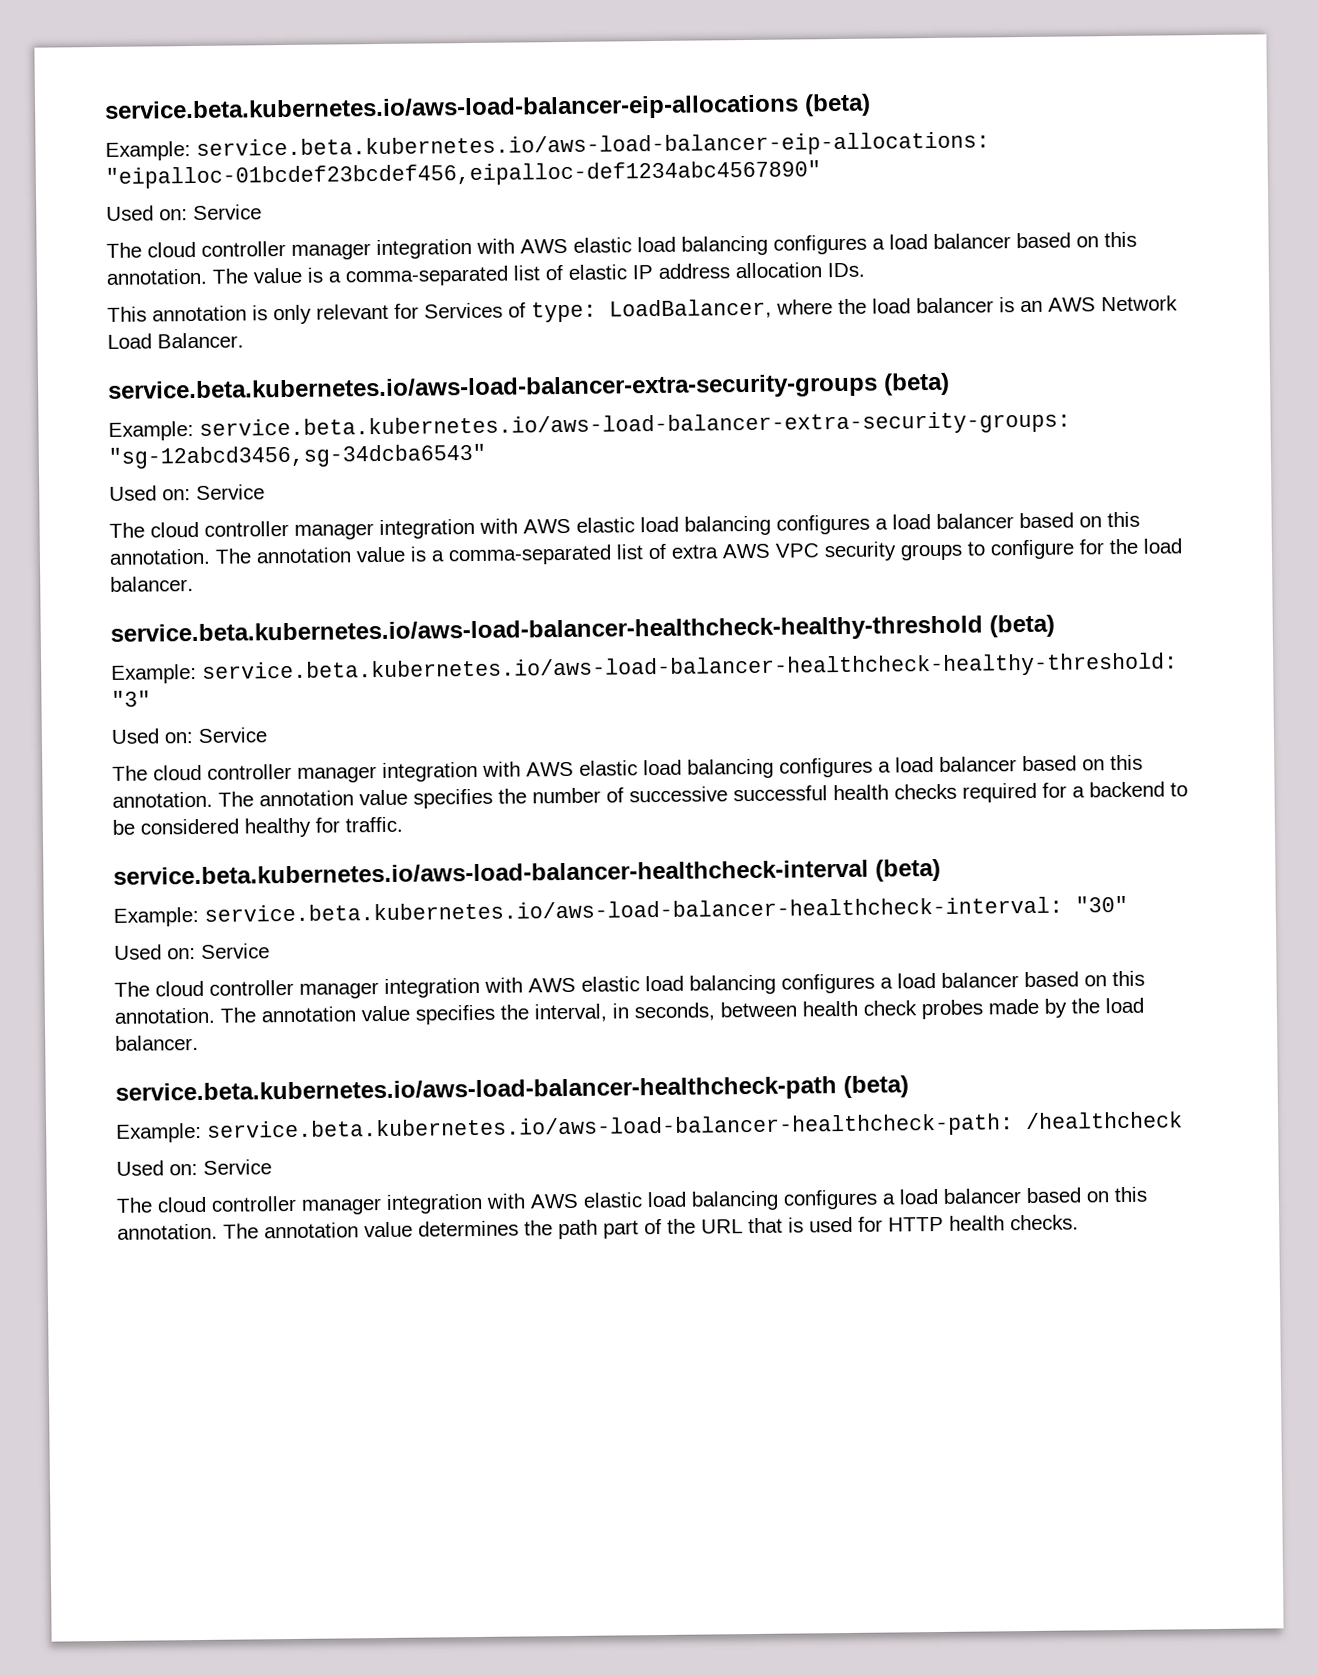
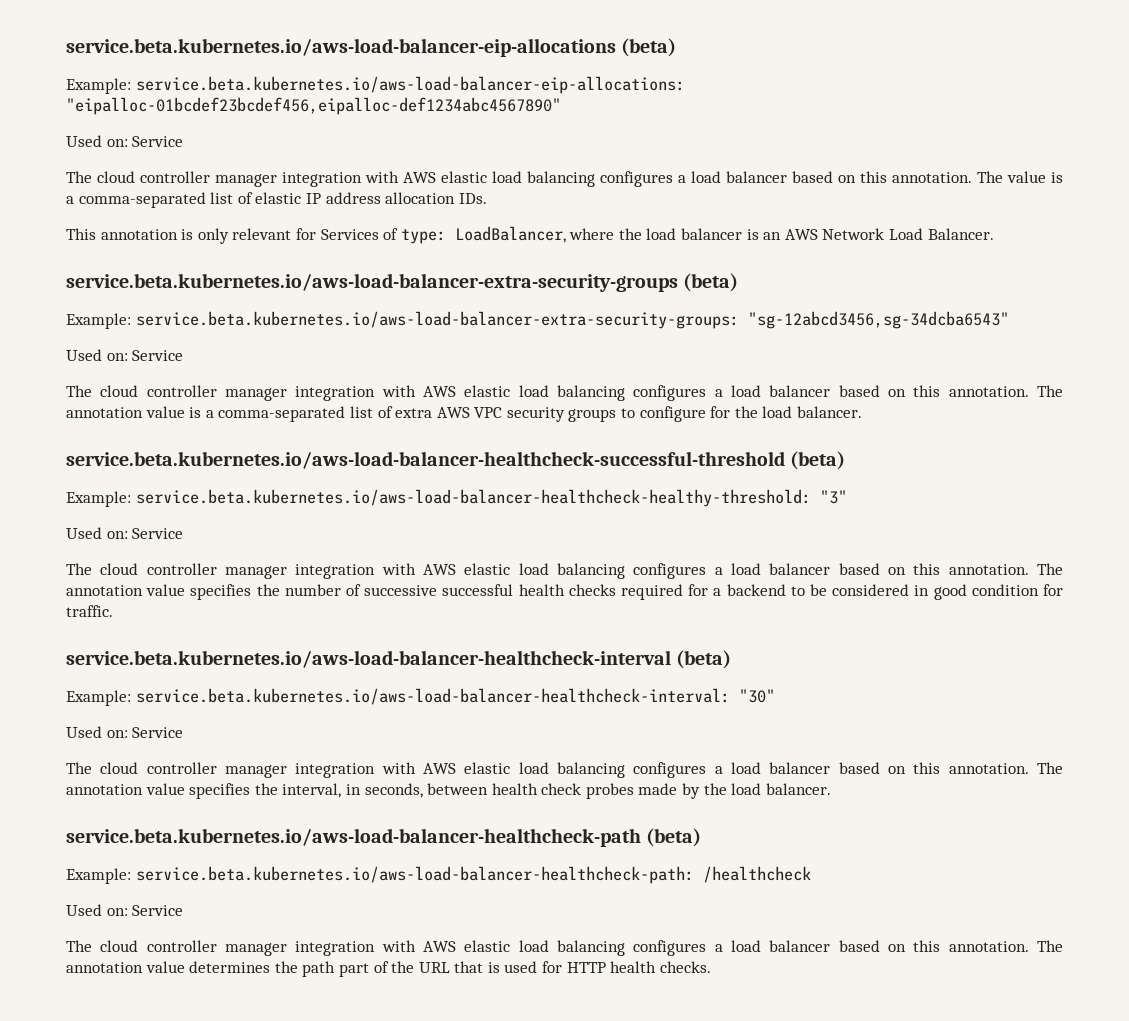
[110,615,983,647] service.beta.kubernetes.io/aws-load-balancer-healthcheck-healthy-threshold -> [66,451,785,469] service.beta.kubernetes.io/aws-load-balancer-healthcheck-successful-threshold
[244,817,311,838] healthy -> [914,584,1039,600] in good condition

